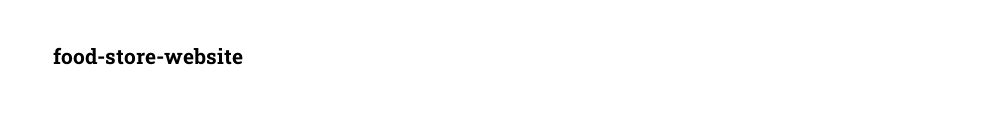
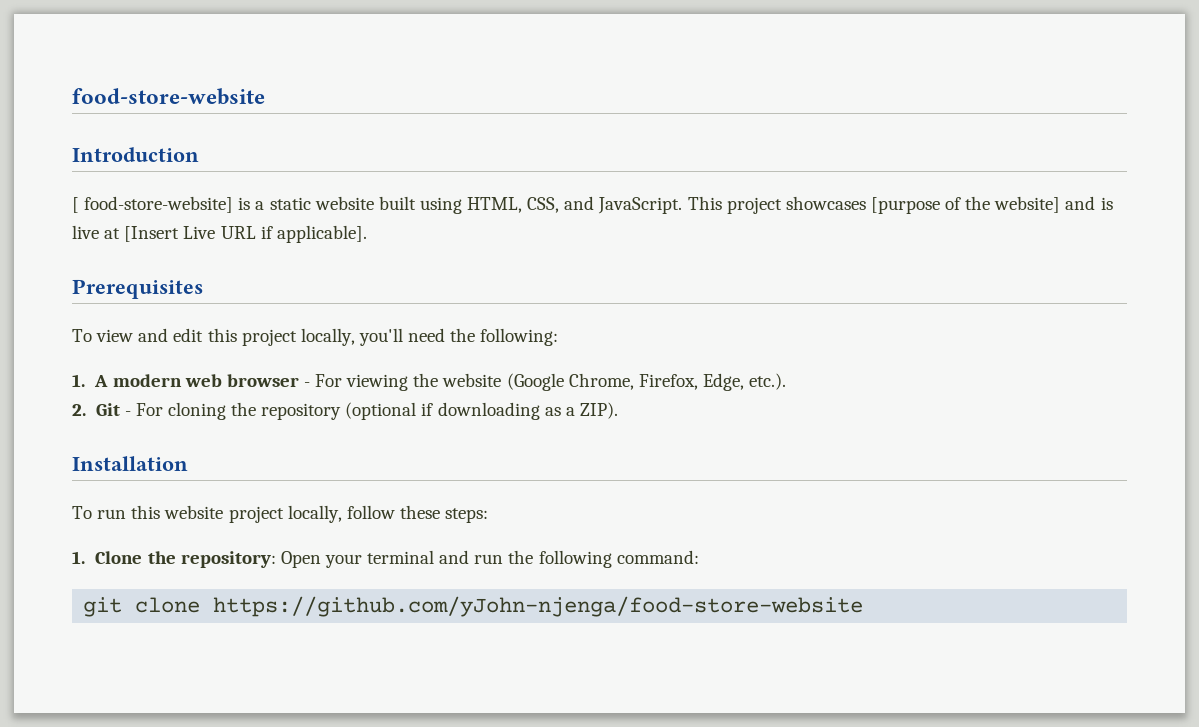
(243, 56) none -> [72,147,199,162] [72,196,1113,214] [72,225,367,243] [72,279,203,299] [72,328,559,346] [72,373,787,391] [72,402,618,420] [72,456,188,471] [72,505,489,523] [72,550,699,568] [83,596,864,617] // Introduction // [ food-store-website] is a static website built using HTML, CSS, and JavaScript. This project showcases [purpose of the website] and is live at [Insert Live URL if applicable]. // Prerequisites // To view and edit this project locally, you'll need the following: // 1. A modern web browser - For viewing the website (Google Chrome, Firefox, Edge, etc.). // 2. Git - For cloning the repository (optional if downloading as a ZIP). // Installation // To run this website project locally, follow these steps: // 1. Clone the repository: Open your terminal and run the following command: // git clone https://github.com/yJohn-njenga/food-store-website

